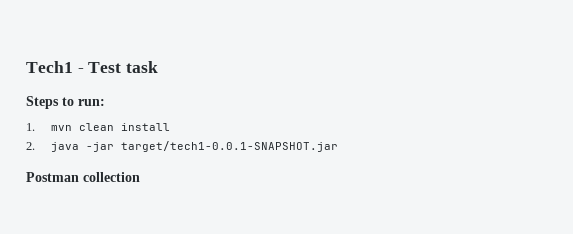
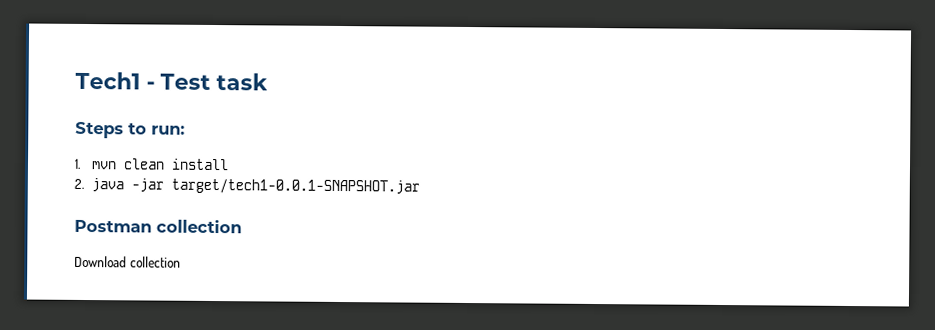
(140, 177) none -> [74,255,181,268] // Download collection

